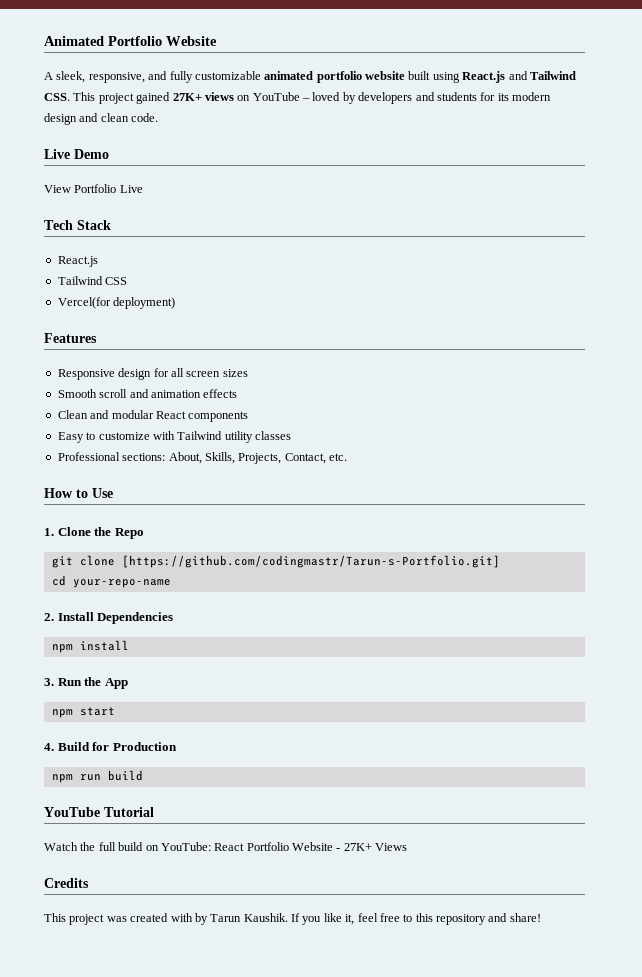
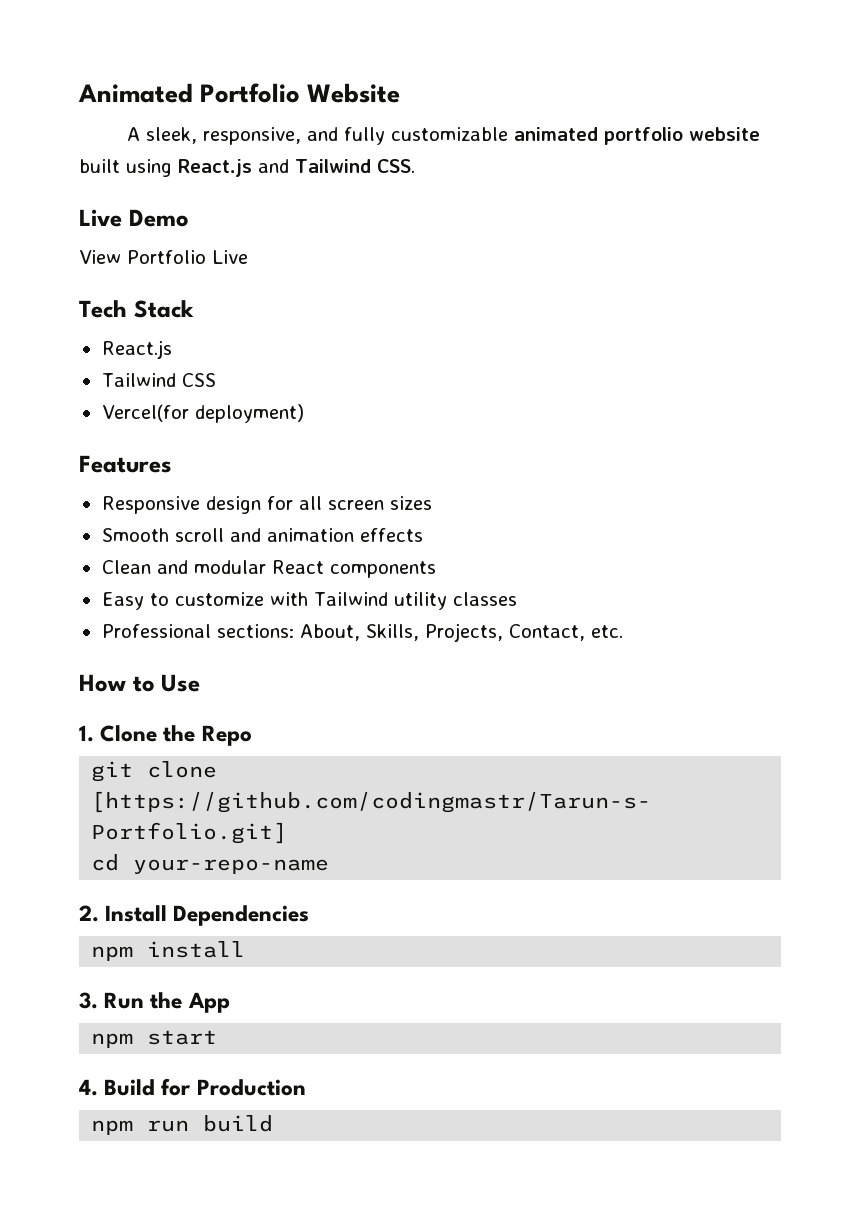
[73,92,551,104] [44,113,159,125] This project gained 27K+ views on YouTube – loved by developers and students for its modern design and clean code. -> (415, 166) none
[44,807,154,817] [44,842,408,851] [44,878,89,888] [44,913,541,925] // YouTube Tutorial // Watch the full build on YouTube: React Portfolio Website - 27K+ Views // Credits // This project was created with by Tarun Kaushik. If you like it, feel free to this repository and share! -> (274, 1123) none

